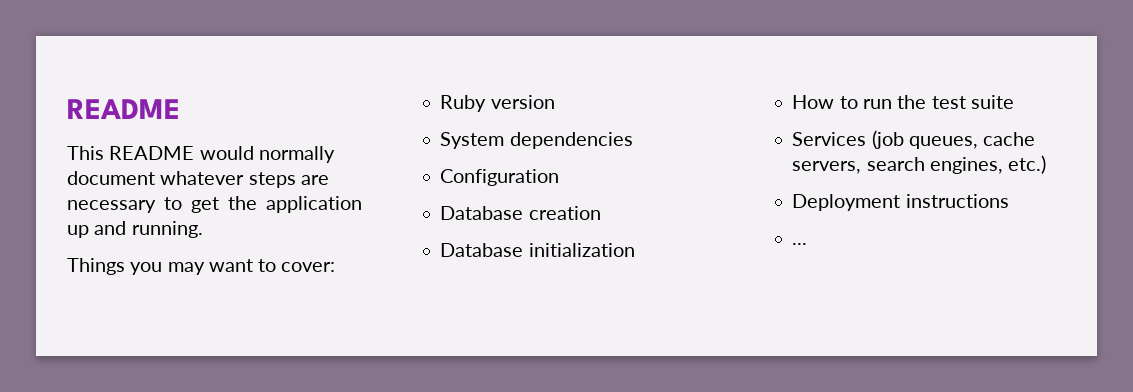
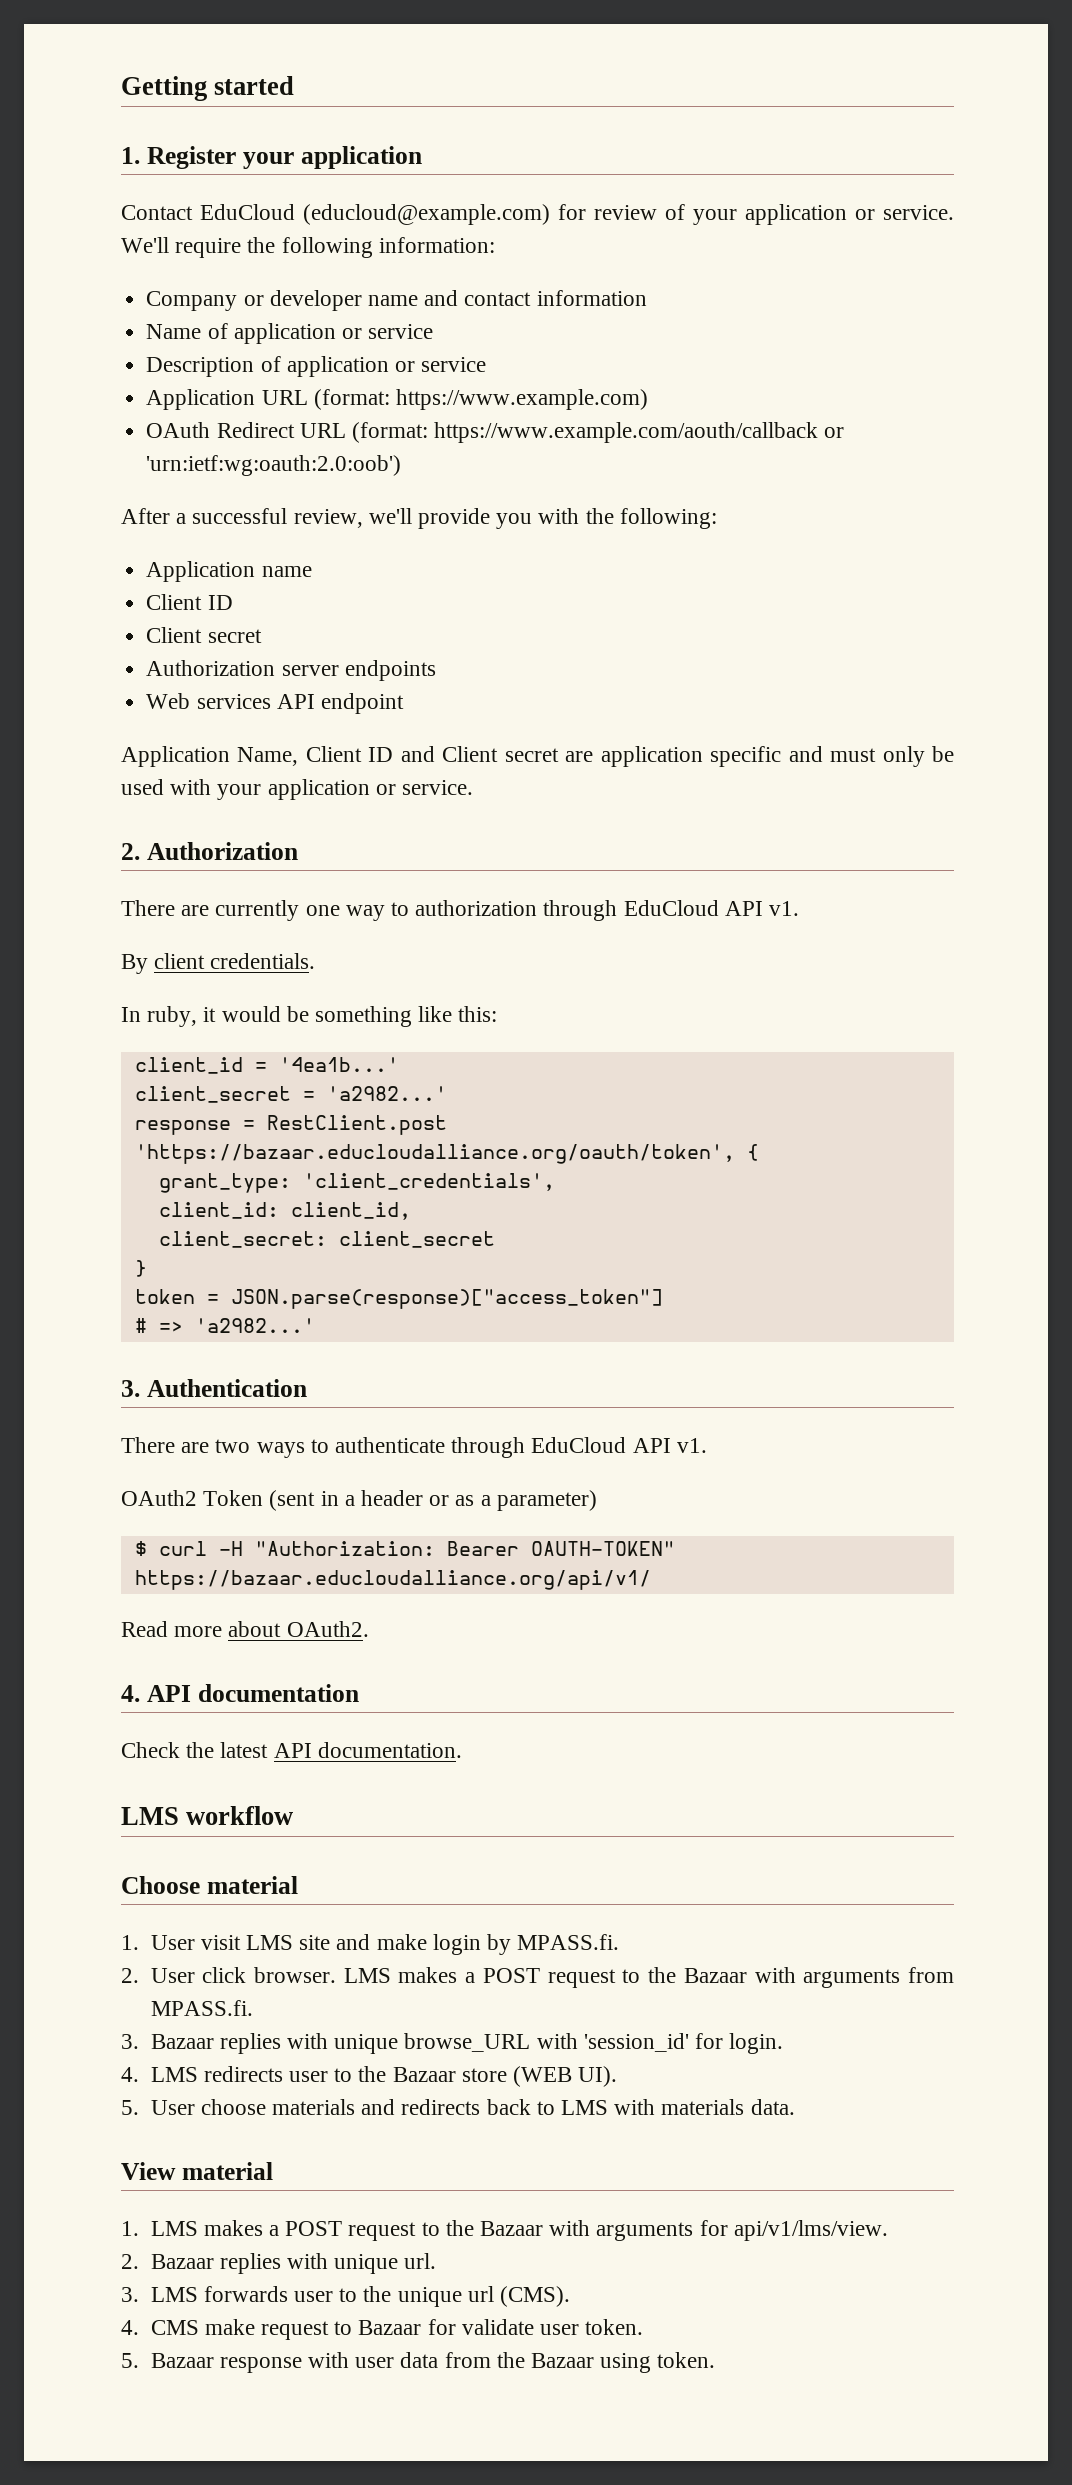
[67,99,180,119] [67,146,335,163] [67,171,329,188] [67,196,362,213] [67,221,203,238] [67,258,336,275] [440,95,555,112] [440,132,633,149] [440,169,560,186] [440,206,601,220] [440,243,635,257] [792,95,1014,109] [792,130,1036,149] [792,155,1047,174] [792,194,1009,211] [792,243,808,245] README // This README would normally document whatever steps are necessary to get the application up and running. // Things you may want to cover: // Ruby version // System dependencies // Configuration // Database creation // Database initialization // How to run the test suite // Services (job queues, cache servers, search engines, etc.) // Deployment instructions // ... -> [121,76,295,101] [121,146,422,169] [121,204,954,225] [121,237,495,258] [146,290,647,311] [146,323,434,344] [146,356,487,377] [146,389,648,410] [146,422,845,443] [146,455,402,476] [121,508,717,529] [146,561,312,582] [146,594,233,610] [146,627,262,643] [146,660,436,681] [146,693,404,714] [121,746,954,767] [121,779,474,800] [121,842,298,860] [121,900,800,921] [121,953,316,974] [121,1006,498,1027] [134,1057,399,1074] [134,1086,447,1103] [134,1115,447,1135] [134,1144,759,1164] [158,1173,555,1193] [158,1202,411,1220] [158,1231,495,1248] [134,1260,147,1277] [134,1289,663,1309] [134,1318,315,1333] [121,1379,307,1397] [121,1437,707,1458] [121,1490,597,1511] [134,1541,675,1556] [134,1570,651,1590] [121,1621,369,1637] [121,1684,359,1702] [121,1742,462,1758] [121,1806,294,1825] [121,1876,298,1894] [121,1934,620,1955] [121,1967,955,1988] [150,2000,253,2016] [121,2033,784,2054] [121,2066,618,2087] [121,2099,795,2115] [121,2162,273,2180] [121,2220,888,2241] [121,2253,437,2274] [121,2286,570,2307] [121,2319,644,2340] [121,2352,716,2373] Getting started // 1. Register your application // Contact EduCloud (educloud@example.com) for review of your application or service. We'll require the following information: // Company or developer name and contact information // Name of application or service // Description of application or service // Application URL (format: https://www.example.com) // OAuth Redirect URL (format: https://www.example.com/aouth/callback or 'urn:ietf:wg:oauth:2.0:oob') // After a successful review, we'll provide you with the following: // Application name // Client ID // Client secret // Authorization server endpoints // Web services API endpoint // Application Name, Client ID and Client secret are application specific and must only be used with your application or service. // 2. Authorization // There are currently one way to authorization through EduCloud API v1. // By client credentials. // In ruby, it would be something like this: // client_id = '4ea1b...' // client_secret = 'a2982...' // response = RestClient.post 'https://bazaar.educloudalliance.org/oauth/token', { // grant_type: 'client_credentials', // client_id: client_id, // client_secret: client_secret // } // token = JSON.parse(response)["access_token"] // # => 'a2982...' // 3. Authentication // There are two ways to authenticate through EduCloud API v1. // OAuth2 Token (sent in a header or as a parameter) // $ curl -H "Authorization: Bearer OAUTH-TOKEN" https://bazaar.educloudalliance.org/api/v1/ // Read more about OAuth2. // 4. API documentation // Check the latest API documentation. // LMS workflow // Choose material // 1. User visit LMS site and make login by MPASS.fi. // 2. User click browser. LMS makes a POST request to the Bazaar with arguments from MPASS.fi. // 3. Bazaar replies with unique browse_URL with 'session_id' for login. // 4. LMS redirects user to the Bazaar store (WEB UI). // 5. User choose materials and redirects back to LMS with materials data. // View material // 1. LMS makes a POST request to the Bazaar with arguments for api/v1/lms/view. // 2. Bazaar replies with unique url. // 3. LMS forwards user to the unique url (CMS). // 4. CMS make request to Bazaar for validate user token. // 5. Bazaar response with user data from the Bazaar using token.

